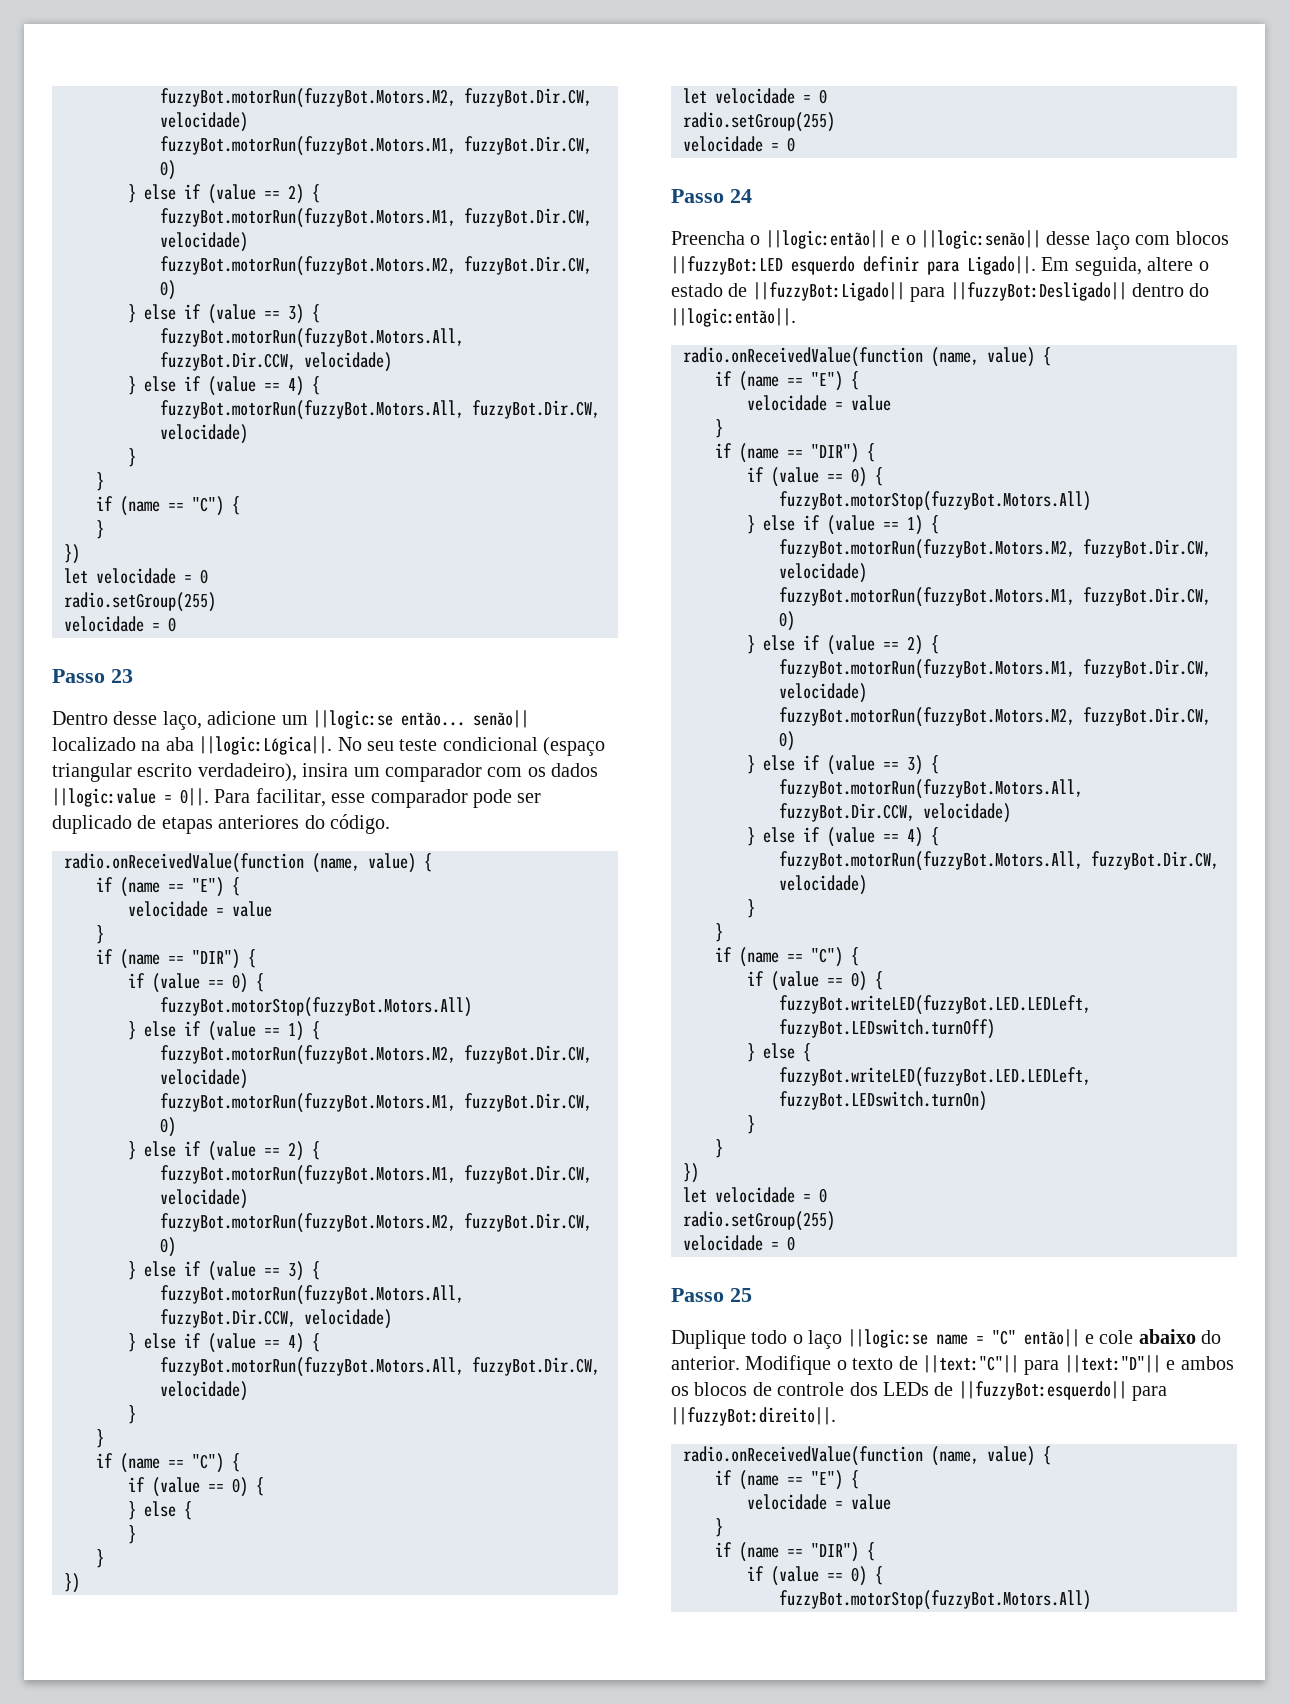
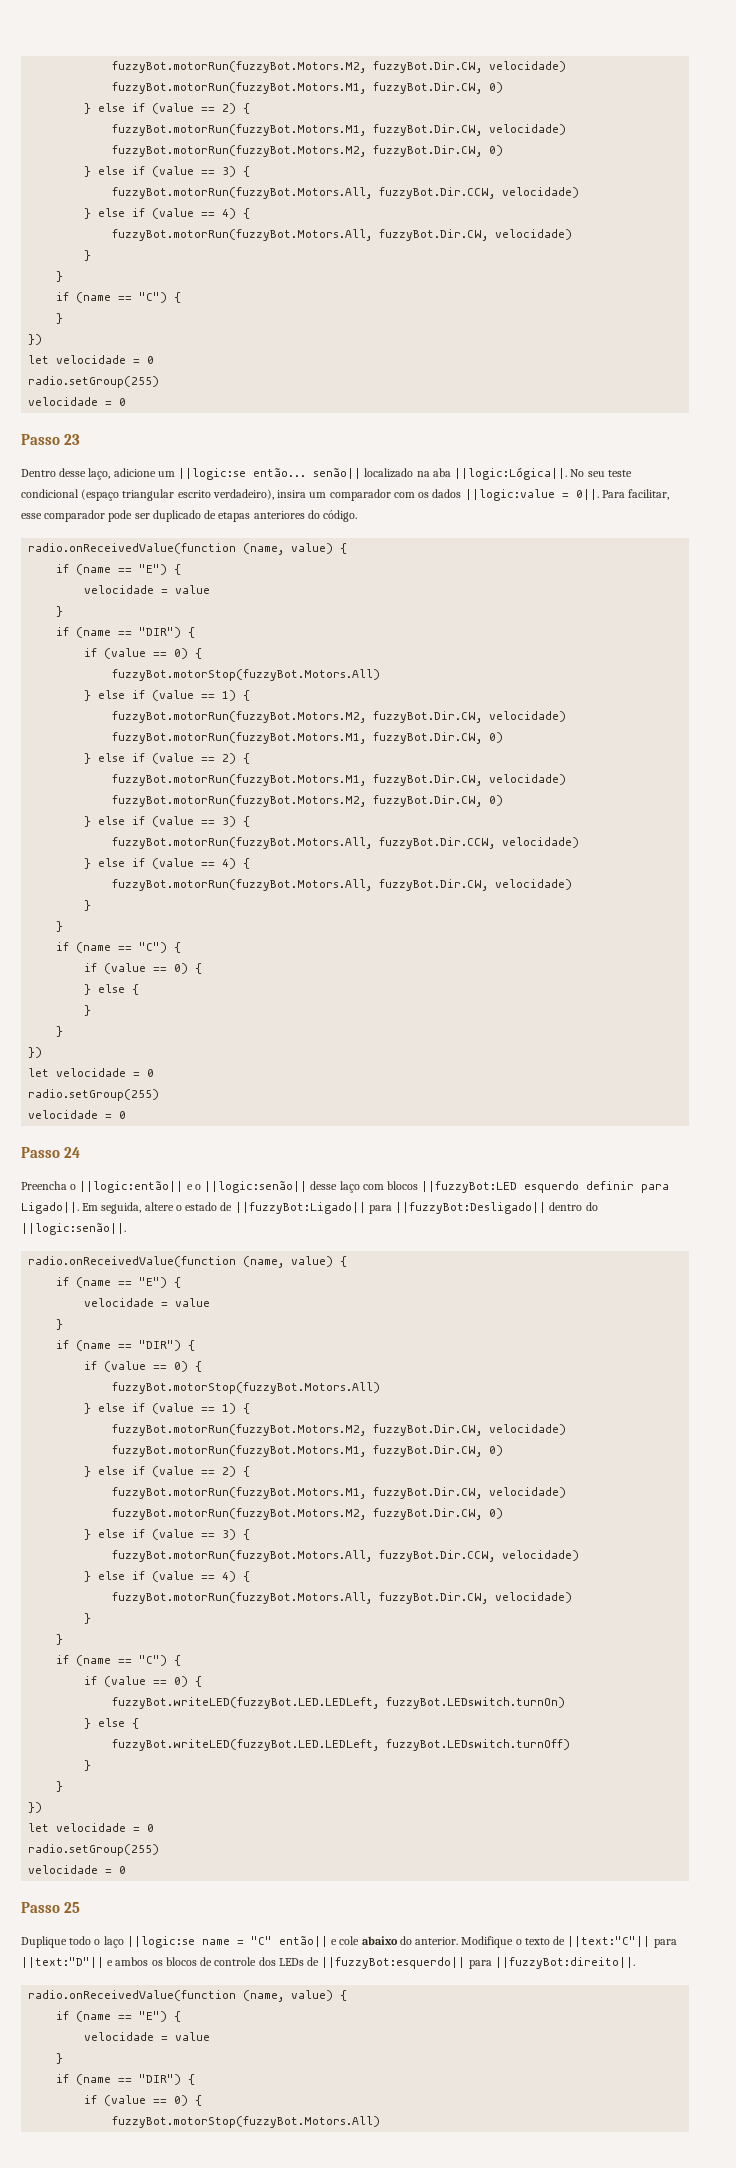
[671,308,796,327] ||logic:então||. -> [21,1223,126,1235] ||logic:senão||.
[779,1019,995,1039] fuzzyBot.LEDswitch.turnOff) -> [386,1697,566,1709] fuzzyBot.LEDswitch.turnOn)
[779,1091,987,1111] fuzzyBot.LEDswitch.turnOn) -> [386,1739,571,1751] fuzzyBot.LEDswitch.turnOff)

